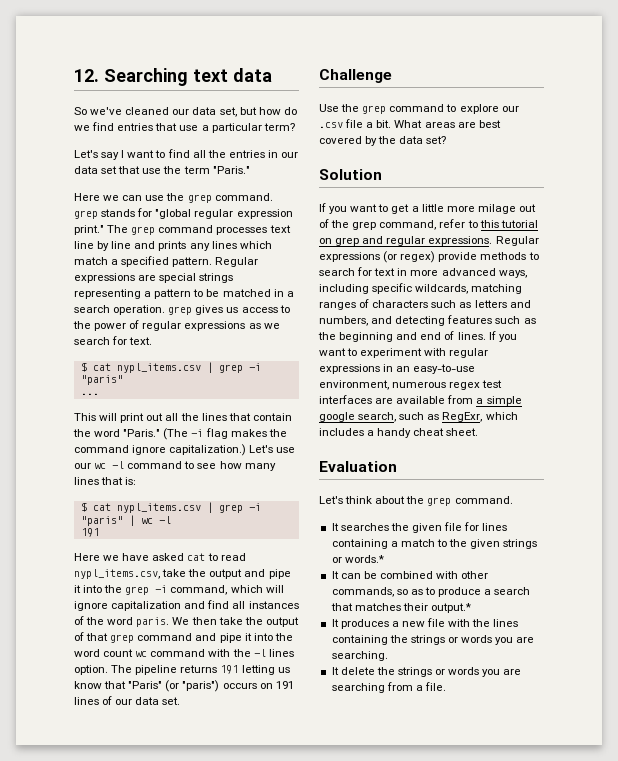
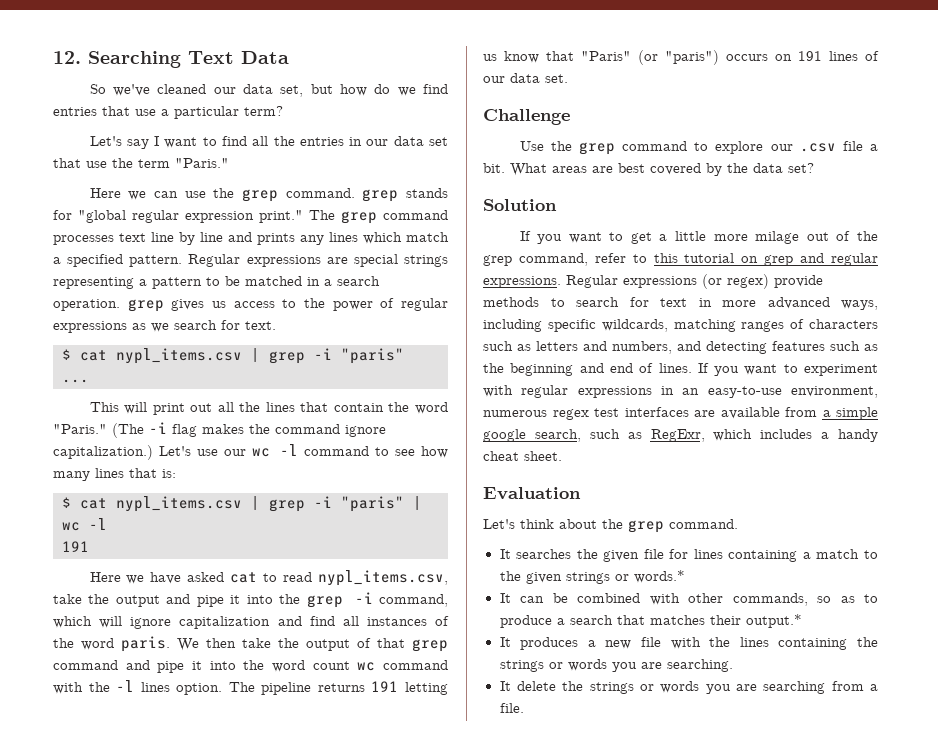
[193,68,272,82] text data -> [188,51,289,64] Text Data

